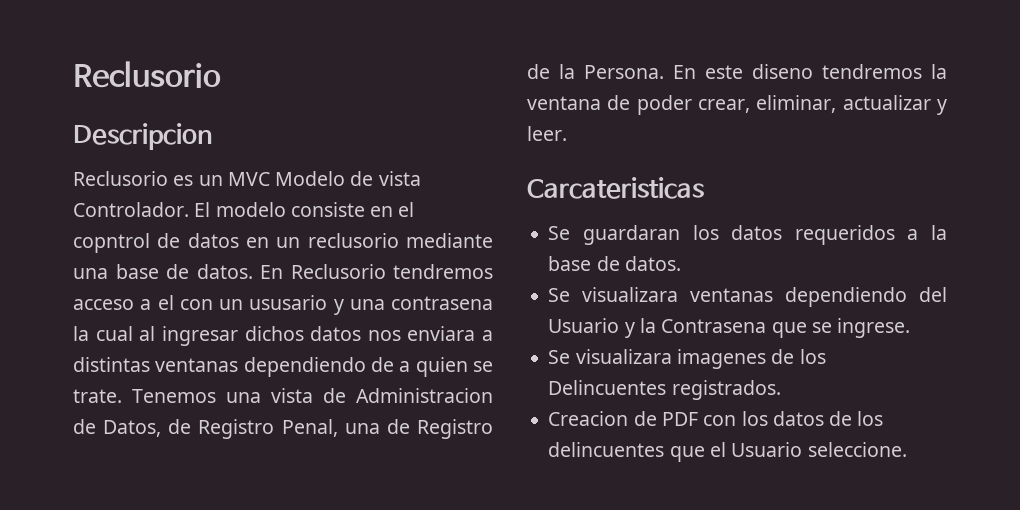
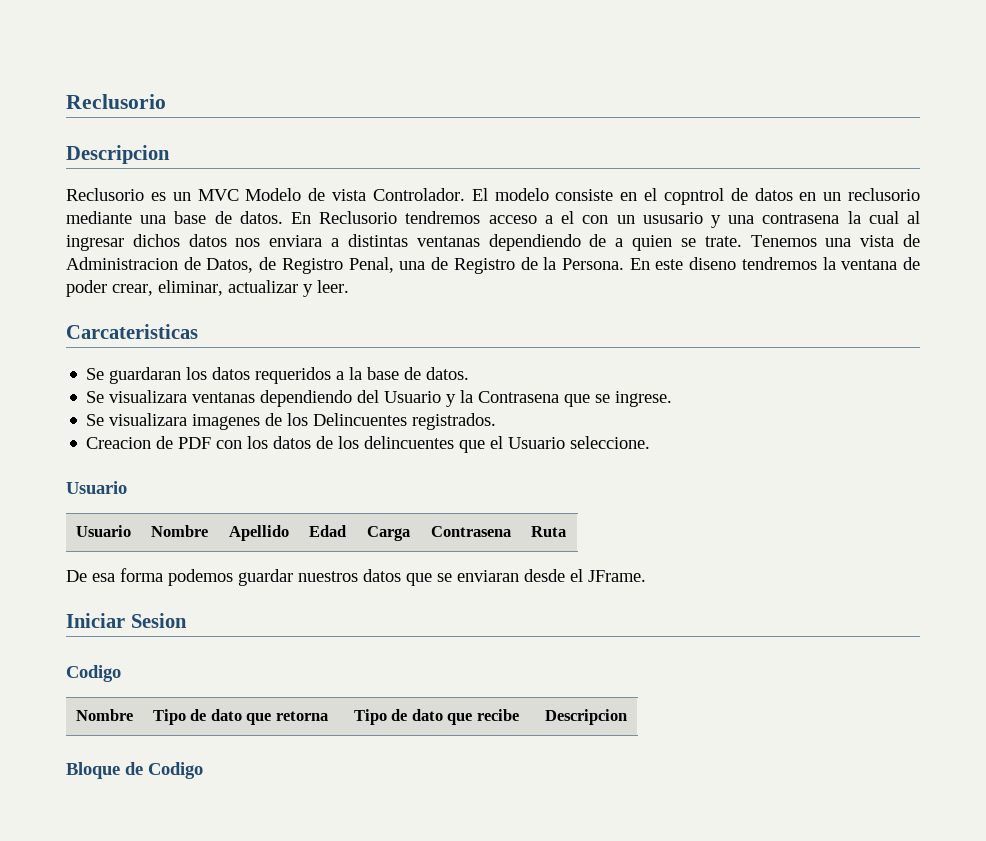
(907, 449) none -> [66,481,127,494] [75,525,131,537] [150,525,208,537] [228,525,289,541] [308,525,346,537] [366,526,410,541] [430,526,511,537] [530,526,566,537] [66,568,646,586] [66,613,187,628] [66,665,121,682] [75,709,133,721] [152,709,328,725] [353,709,519,725] [544,709,627,725] [66,762,203,779] // Usuario // Usuario | Nombre | Apellido | Edad | Carga | Contrasena | Ruta // De esa forma podemos guardar nuestros datos que se enviaran desde el JFrame. // Iniciar Sesion // Codigo // Nombre | Tipo de dato que retorna | Tipo de dato que recibe | Descripcion // Bloque de Codigo

